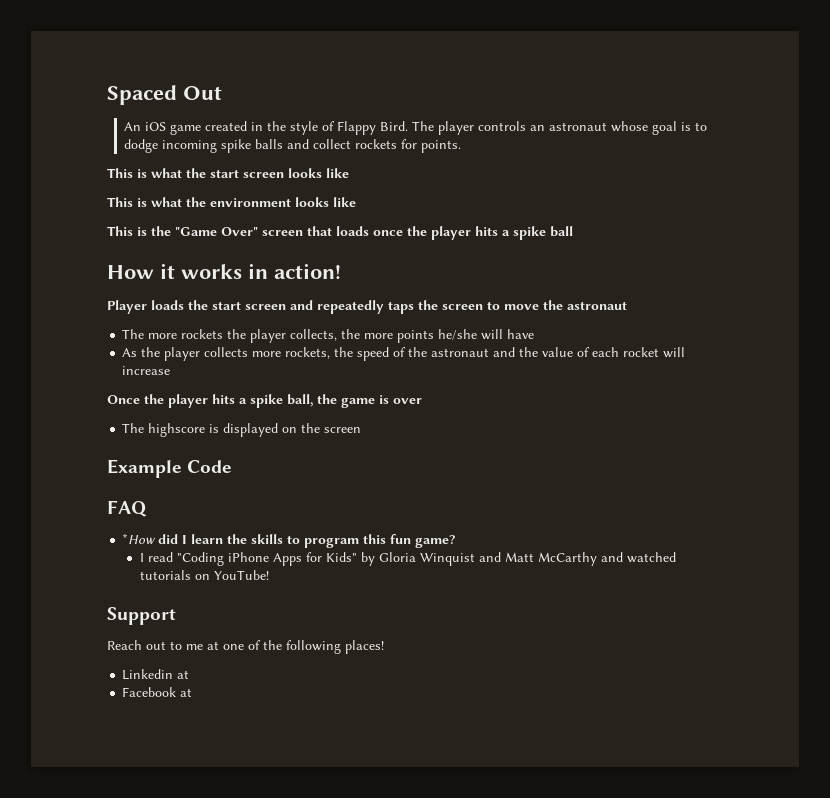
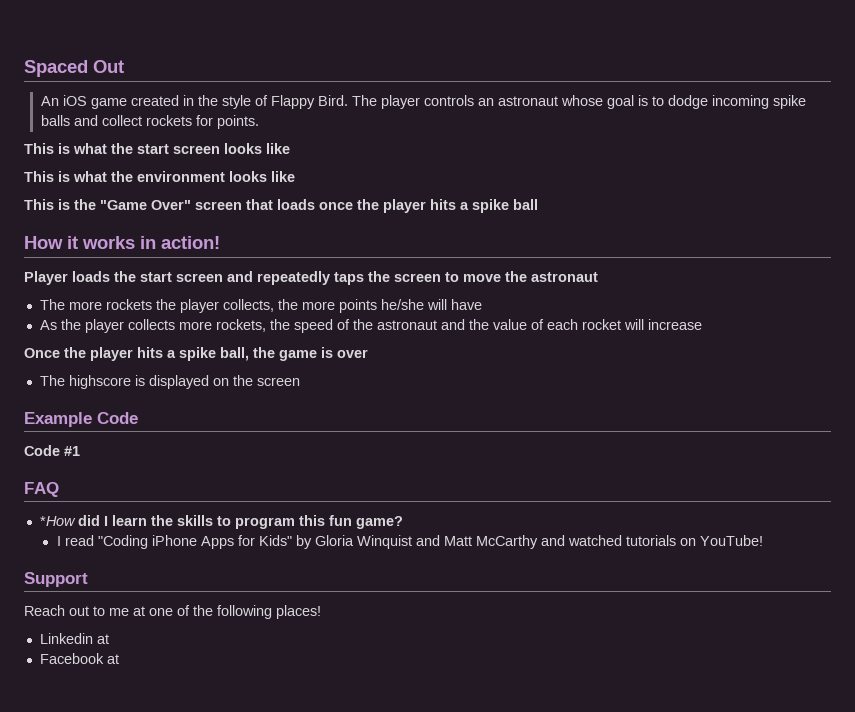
(233, 466) none -> [24,445,80,456] // Code #1

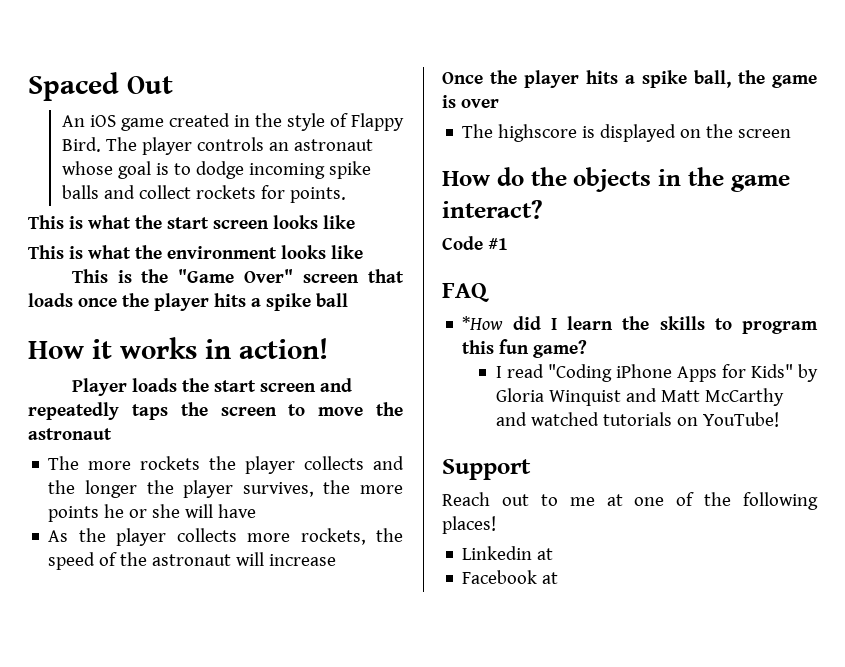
[222,299,424,313] collects, the more points he/she -> [304,456,404,470] [48,480,403,498] [48,504,181,522] collects and the longer the player survives, the more points he or she
[440,319,621,330] and the value of each rocket -> (232, 560) none
[24,412,138,427] Example Code -> [442,167,790,192] [442,200,543,219] How do the objects in the game interact?

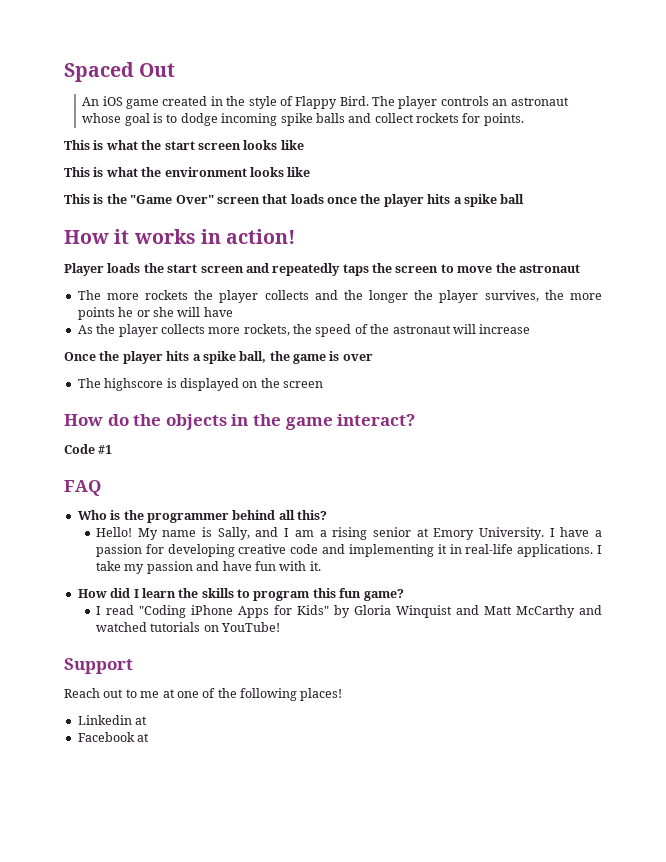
[462,316,504,330] *How -> [77,510,327,523] [96,527,603,540] [96,544,602,557] [96,561,321,574] [77,589,107,598] Who is the programmer behind all this? // Hello! My name is Sally, and I am a rising senior at Emory University. I have a passion for developing creative code and implementing it in real-life applications. I take my passion and have fun with it. // How

